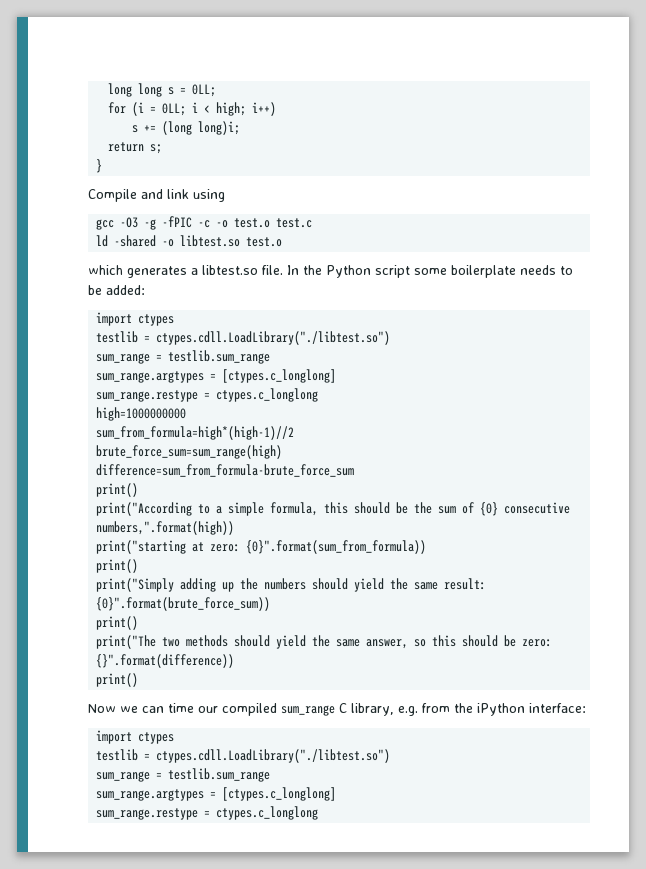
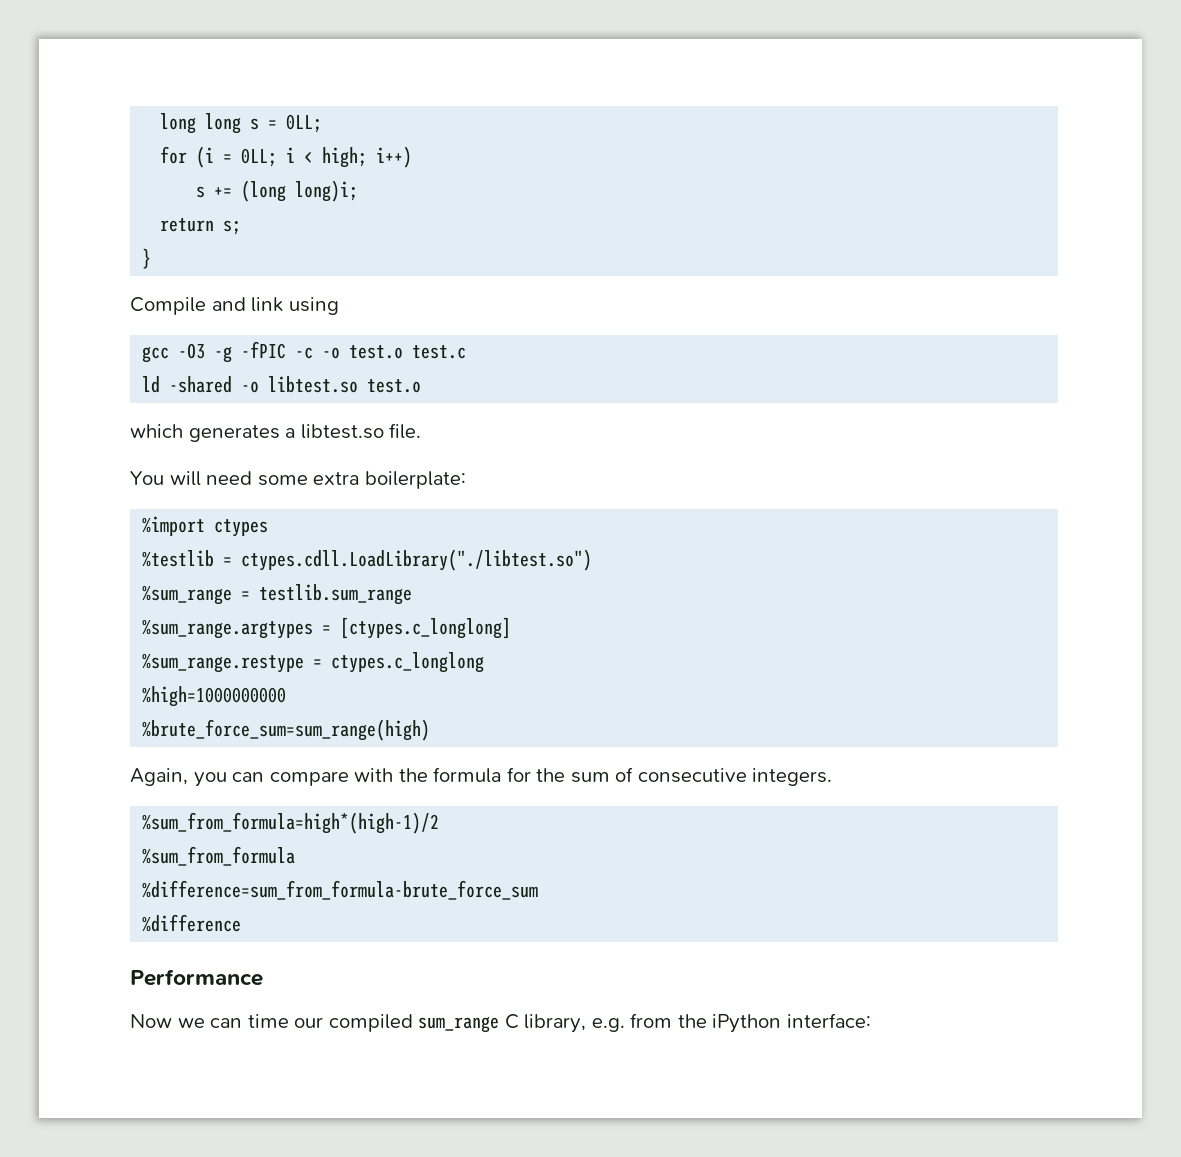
[287,265,573,278] [88,285,145,295] [96,312,175,326] [96,331,391,345] [96,350,271,364] [96,369,337,383] [96,390,199,402] In the Python script some boilerplate needs to be added: // import ctypes // testlib = ctypes.cdll.LoadLibrary("./libtest.so") // sum_range = testlib.sum_range // sum_range.argtypes = [ctypes.c_longlong] // sum_range.restype -> [130,471,466,489] [142,516,269,537] [142,549,593,571] [142,584,413,605] [142,617,512,639] [142,653,305,673] // You will need some extra boilerplate: // %import ctypes // %testlib = ctypes.cdll.LoadLibrary("./libtest.so") // %sum_range = testlib.sum_range // %sum_range.argtypes = [ctypes.c_longlong] // %sum_range.restype
[96,407,187,421] [96,426,295,440] [96,445,283,459] [96,464,355,477] [96,483,139,497] [96,502,571,516] [96,521,235,535] [96,540,427,554] [96,559,139,573] [96,578,487,592] [96,597,271,611] [96,616,139,630] [96,635,553,649] [96,654,235,668] [96,673,139,687] high=1000000000 // sum_from_formula=high*(high-1)//2 // brute_force_sum=sum_range(high) // difference=sum_from_formula-brute_force_sum // print() // print("According to a simple formula, this should be the sum of {0} consecutive numbers,".format(high)) // print("starting at zero: {0}".format(sum_from_formula)) // print() // print("Simply adding up the numbers should yield the same result: {0}".format(brute_force_sum)) // print() // print("The two methods should yield the same answer, so this should be zero: {}".format(difference)) // print() -> [142,686,287,707] [142,719,431,741] [130,767,833,787] [142,812,440,834] [142,846,296,866] [142,880,539,900] [142,914,242,932] [130,969,263,986] %high=1000000000 // %brute_force_sum=sum_range(high) // Again, you can compare with the formula for the sum of consecutive integers. // %sum_from_formula=high*(high-1)/2 // %sum_from_formula // %difference=sum_from_formula-brute_force_sum // %difference // Performance
[96,730,175,744] [96,749,391,763] [96,768,271,782] [96,787,337,801] [96,806,319,820] // import ctypes // testlib = ctypes.cdll.LoadLibrary("./libtest.so") // sum_range = testlib.sum_range // sum_range.argtypes = [ctypes.c_longlong] // sum_range.restype = ctypes.c_longlong -> (871, 1020) none

